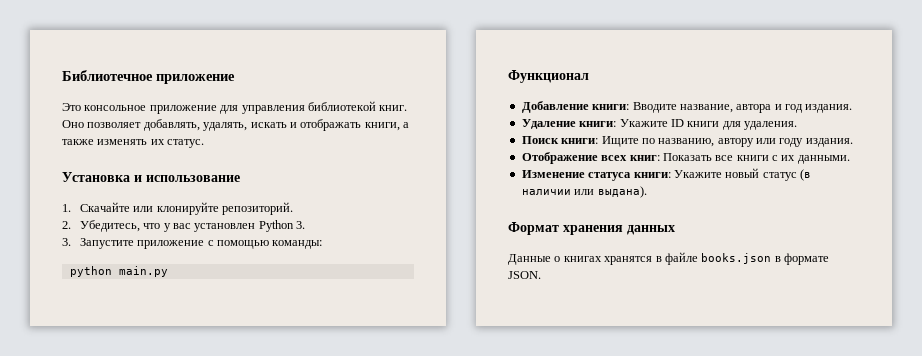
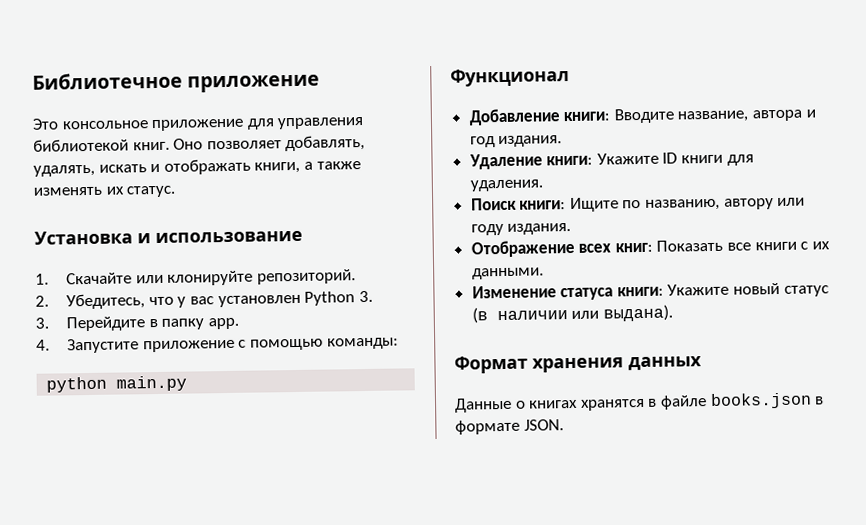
(71, 242) none -> [66,316,240,332] [36,339,50,351] Перейдите в папку app. // 4.

